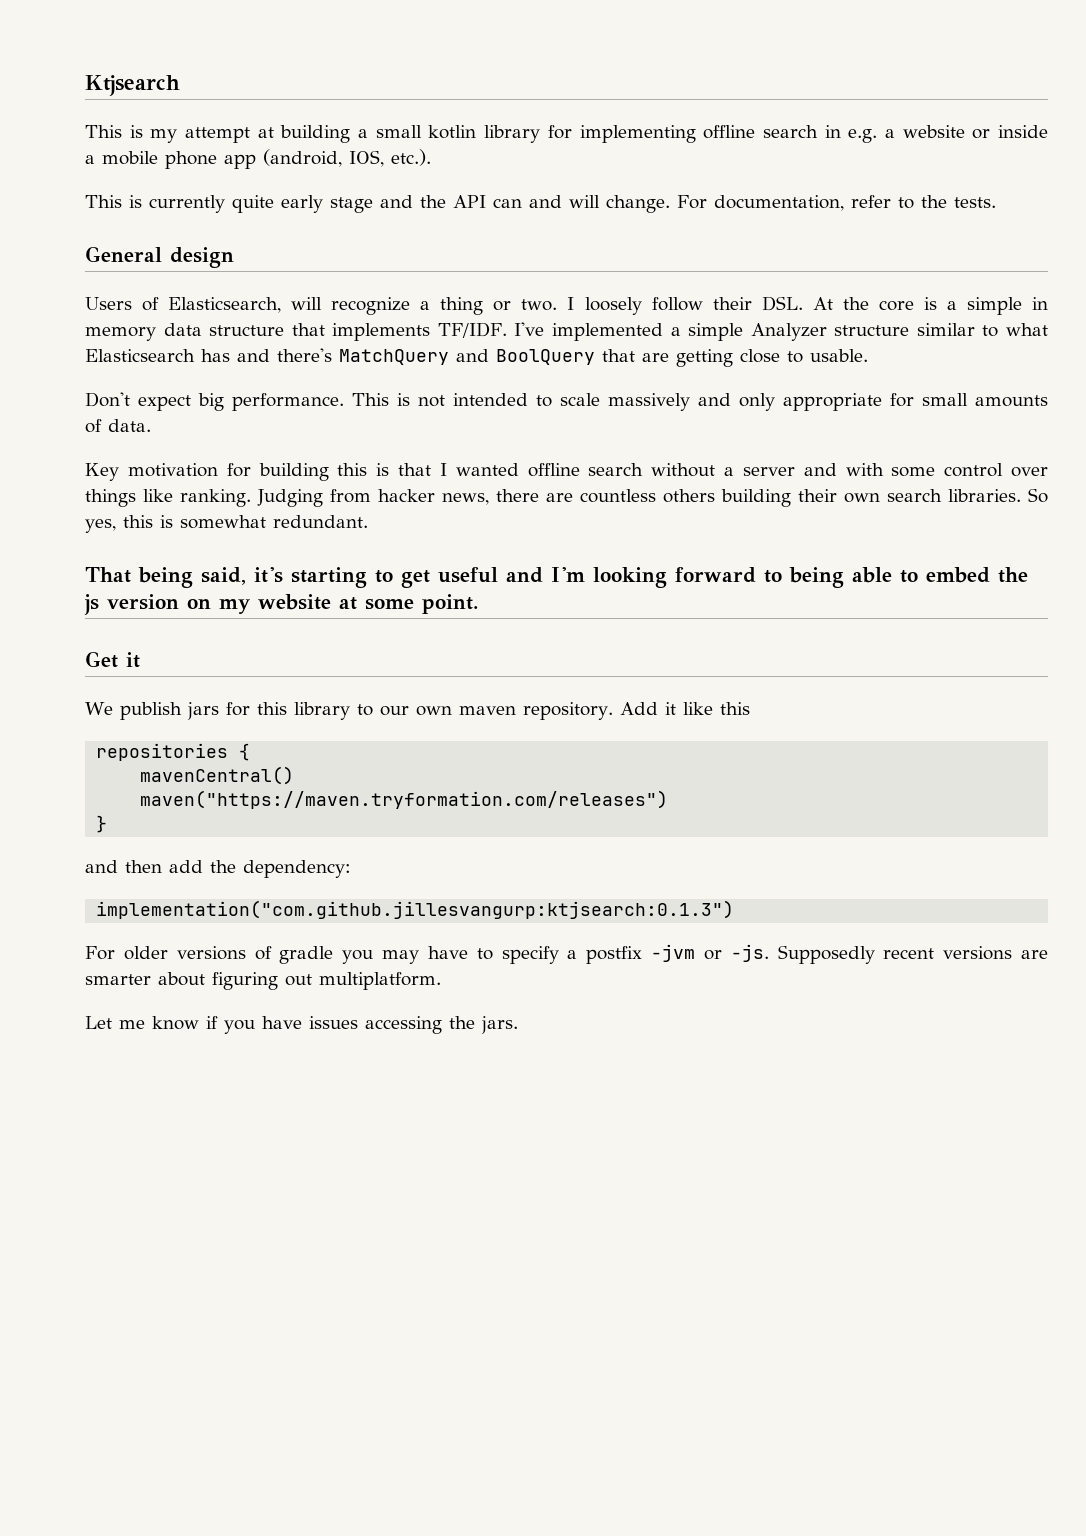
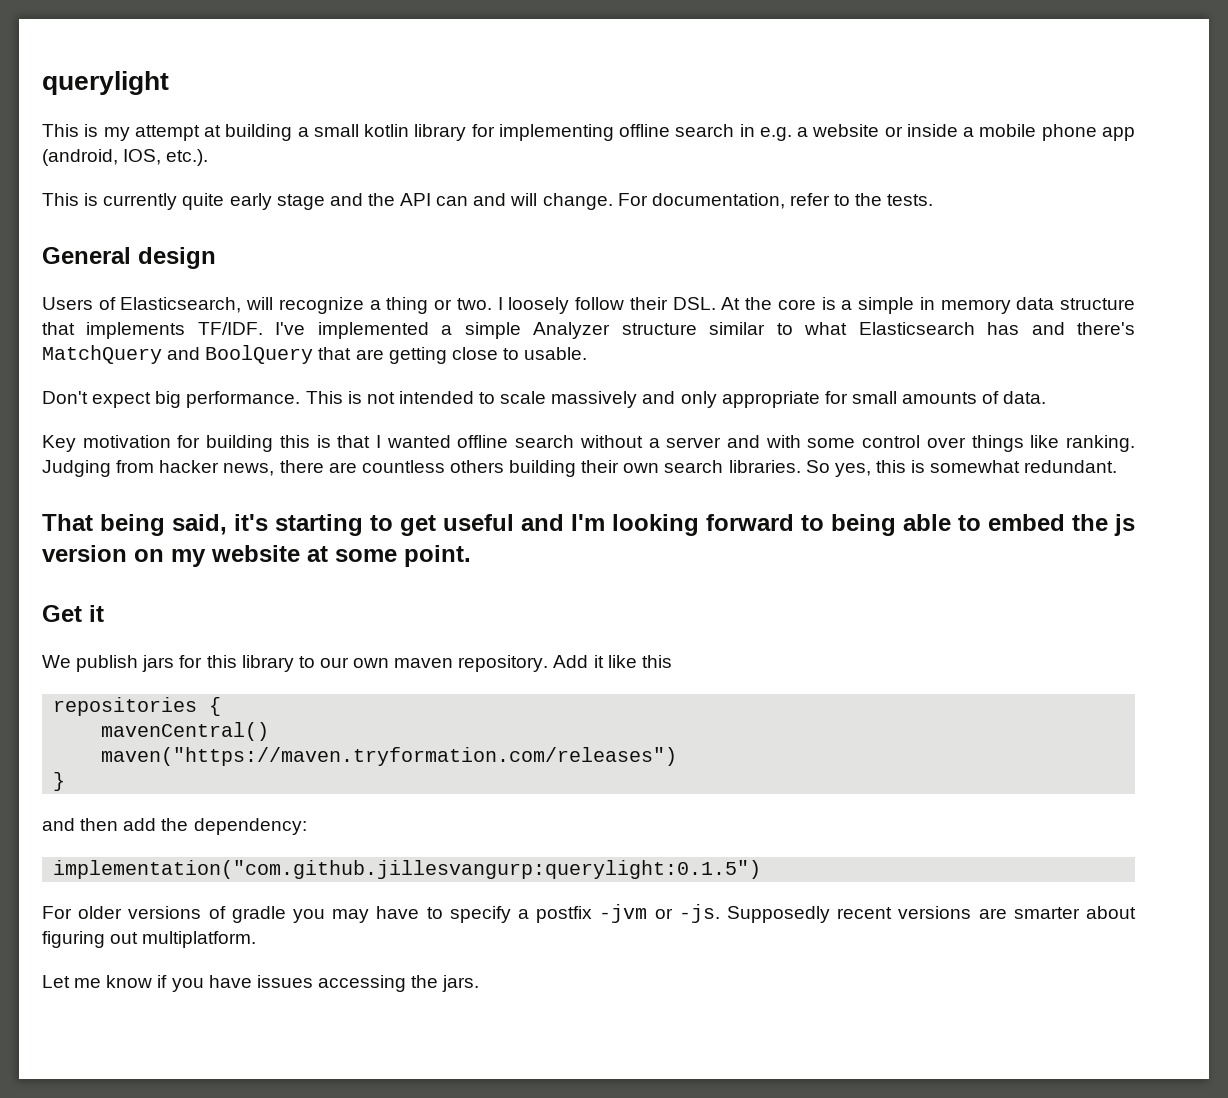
[85,75,180,96] Ktjsearch -> [42,71,169,95] querylight
[96,900,735,919] implementation("com.github.jillesvangurp:ktjsearch:0.1.3") -> [53,860,762,879] implementation("com.github.jillesvangurp:querylight:0.1.5")

